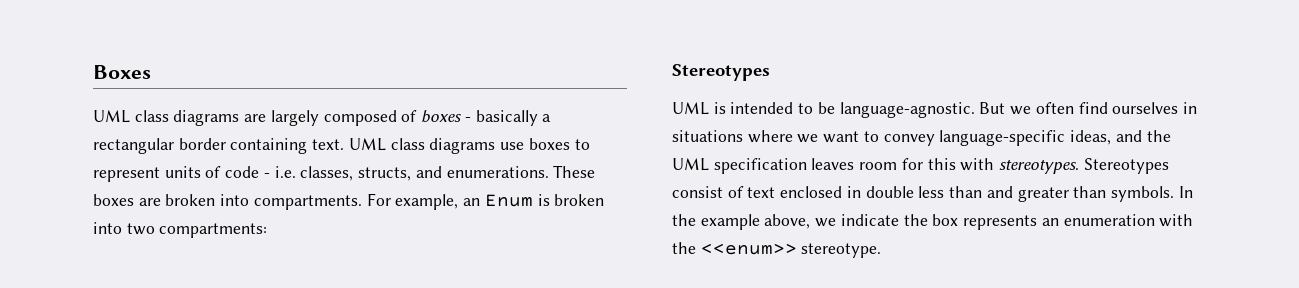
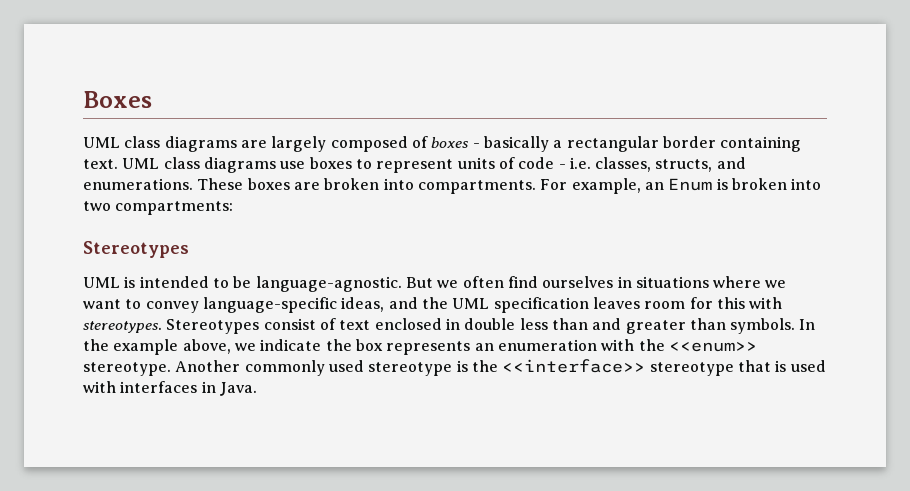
(882, 250) none -> [175,359,826,376] [83,381,257,396] Another commonly used stereotype is the <<interface>> stereotype that is used with interfaces in Java.

